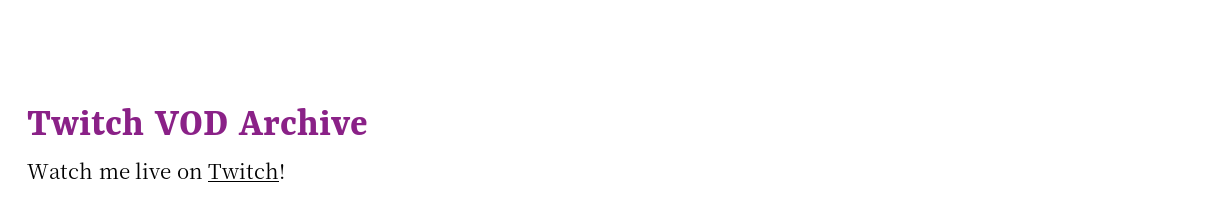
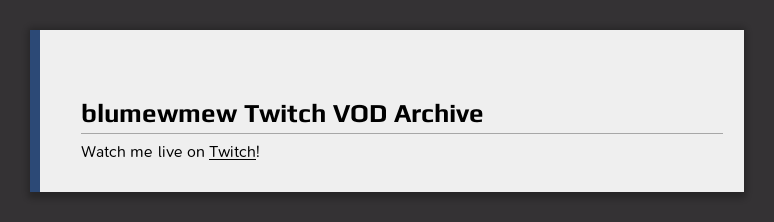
(27, 121) none -> [81,103,238,123] blumewmew

